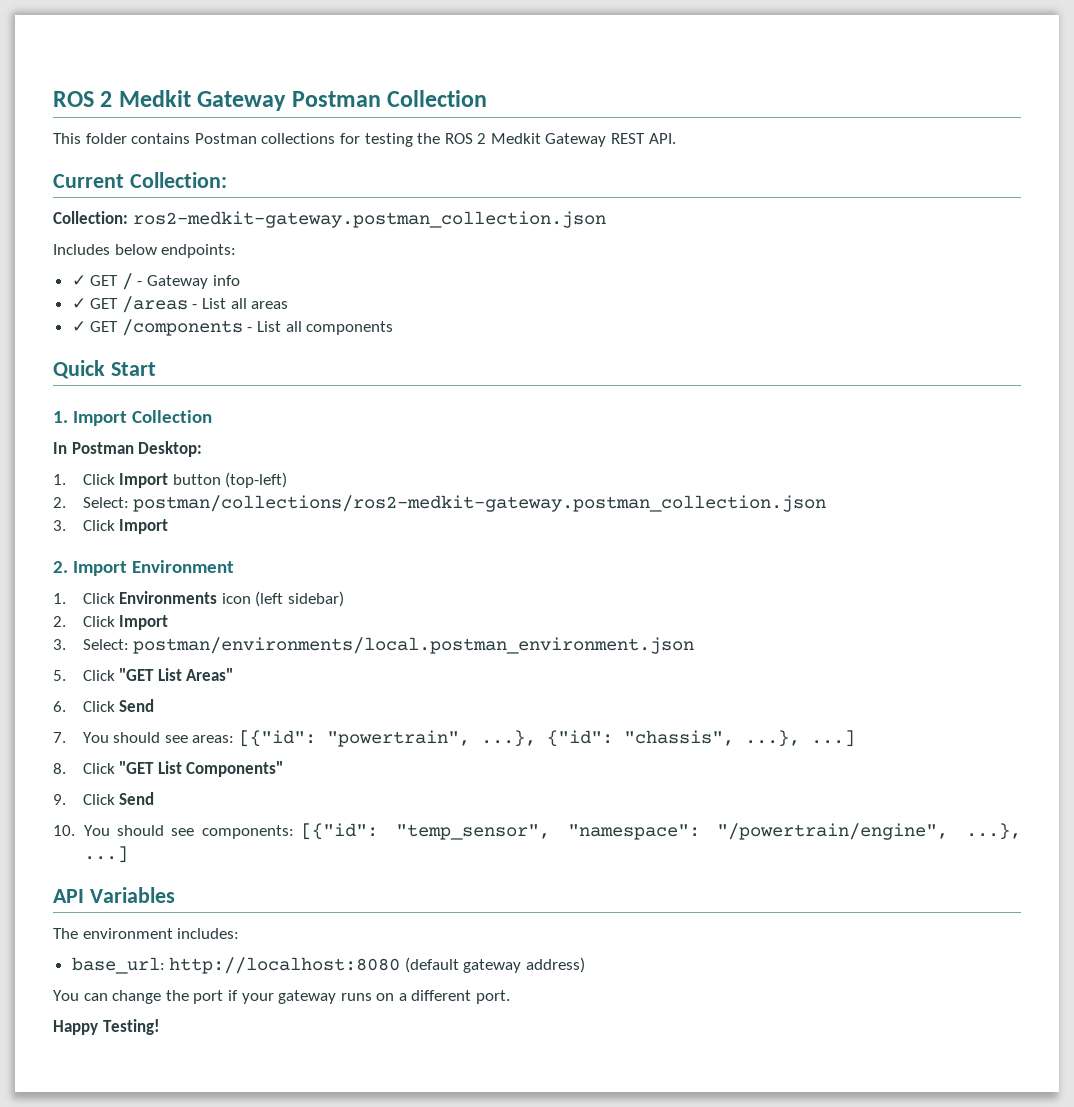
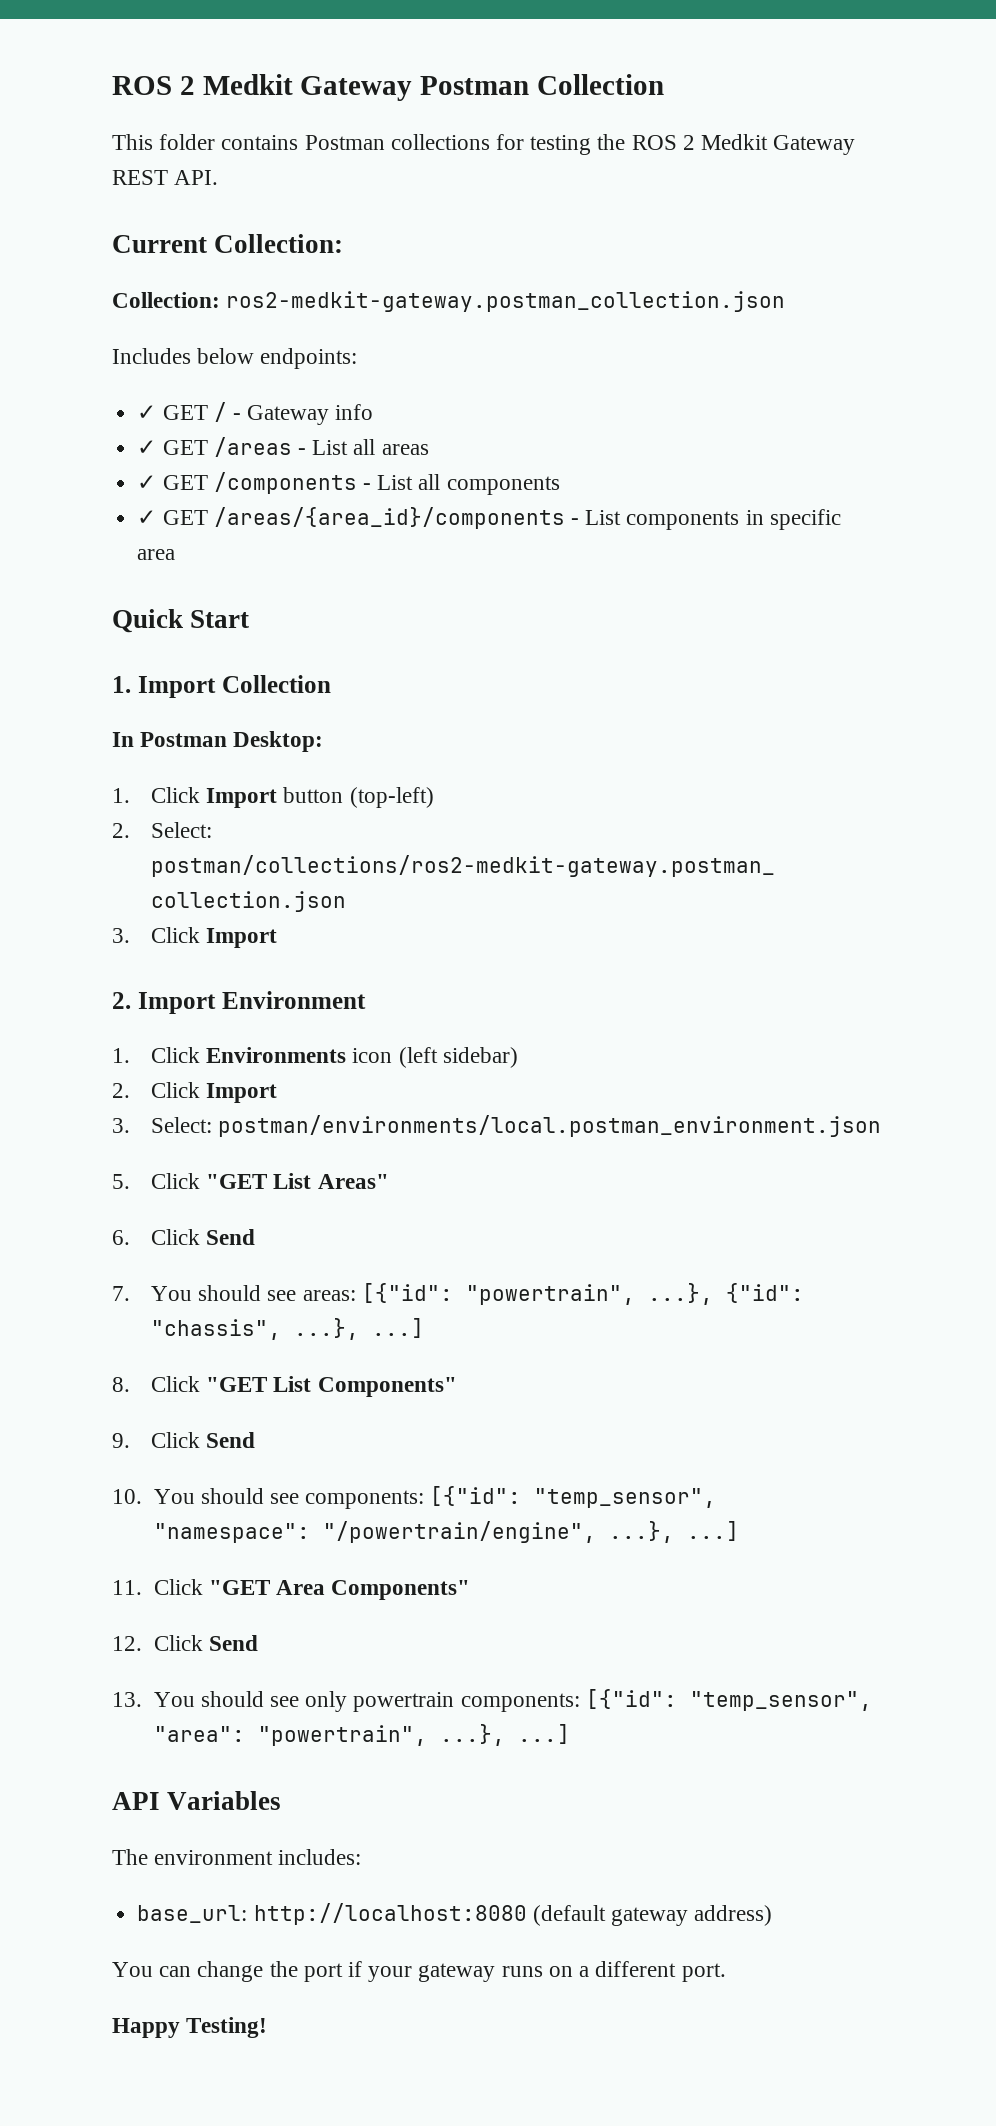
(394, 328) none -> [137,507,841,530] [137,549,176,560] // ✓ GET /areas/{area_id}/components - List components in specific area
(128, 854) none -> [112,1579,471,1600] [112,1635,258,1651] [112,1689,872,1712] [153,1724,570,1746] // 11. Click "GET Area Components" // 12. Click Send // 13. You should see only powertrain components: [{"id": "temp_sensor", "area": "powertrain", ...}, ...]

